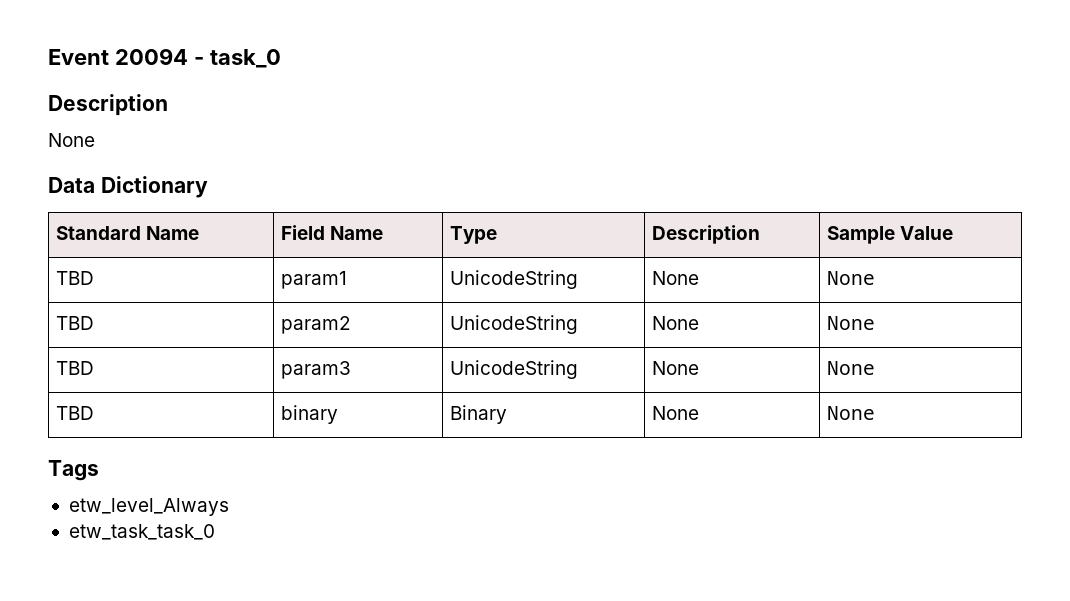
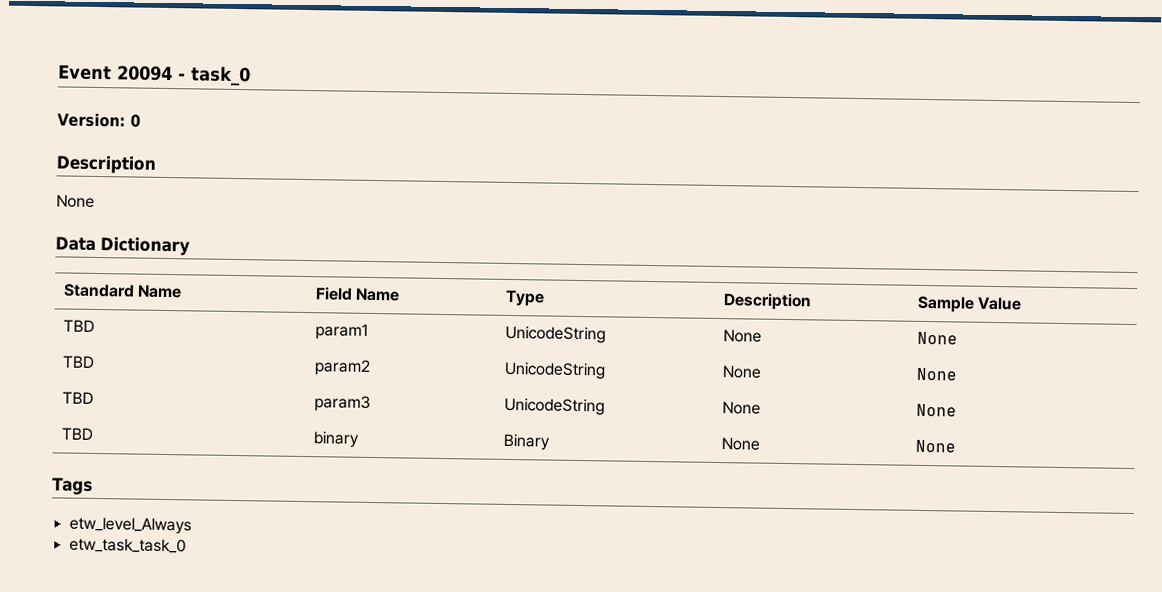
(281, 58) none -> [57,112,141,128] // Version: 0

